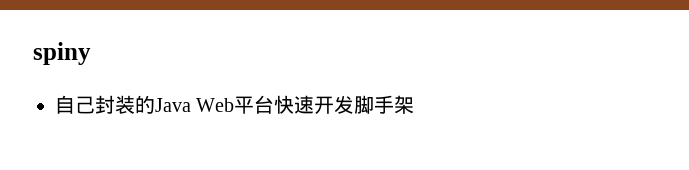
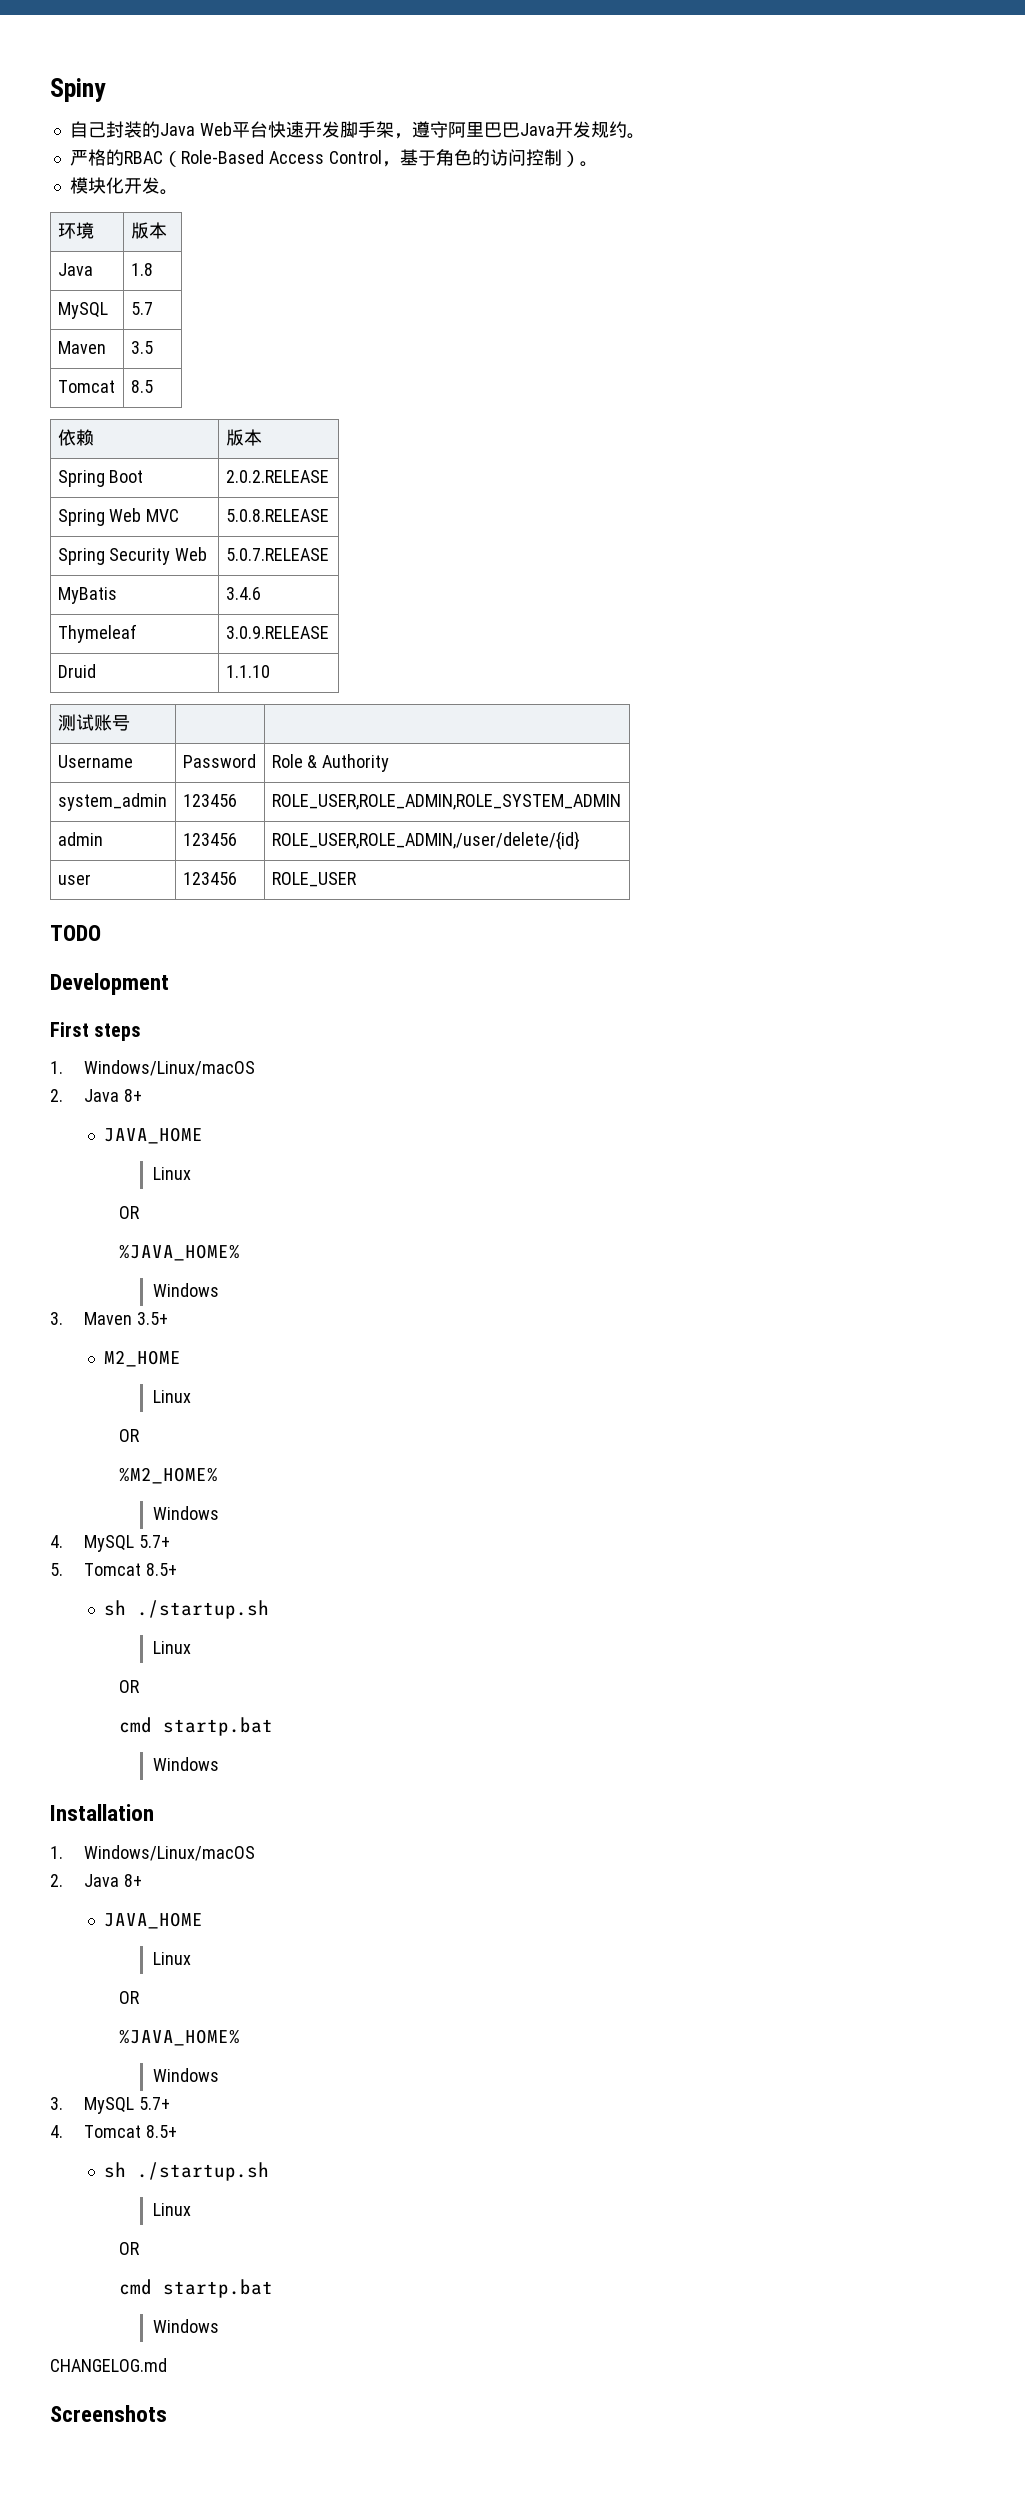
[33,42,91,65] spiny -> [50,78,106,102] Spiny
(415, 104) none -> [393,121,645,139] [69,149,598,167] [69,177,178,195] [57,222,94,239] [130,222,167,239] [57,263,93,276] [130,263,153,276] [57,302,108,319] [130,302,153,315] [57,341,106,354] [130,341,153,354] [57,380,115,393] [130,380,153,393] [57,429,94,446] [225,429,262,446] [57,470,144,487] [225,470,329,483] [57,508,180,526] [225,509,329,522] [57,547,208,565] [225,548,329,561] [57,587,117,604] [225,587,261,600] [57,624,137,643] [225,626,329,639] [57,664,96,678] [225,665,270,678] [57,714,130,731] [57,755,133,768] [182,754,256,768] [271,754,390,772] [57,793,167,811] [182,794,237,807] [271,794,621,810] [57,832,103,846] [182,833,237,846] [271,831,580,850] [57,874,91,885] [182,872,237,885] [271,872,357,887] [50,925,101,941] [50,973,169,995] [50,1022,142,1041] [50,1060,256,1076] [50,1089,143,1102] [104,1127,204,1144] [153,1167,192,1180] [118,1206,140,1219] [118,1244,240,1261] [153,1283,220,1297] [50,1312,169,1325] [104,1350,182,1367] [153,1390,192,1403] [118,1429,140,1442] [118,1467,218,1484] [153,1506,220,1520] [50,1535,171,1552] [50,1563,178,1576] [104,1600,270,1619] [153,1641,192,1654] [118,1680,140,1693] [118,1717,273,1736] [153,1757,220,1771] [50,1804,154,1821] [50,1845,256,1861] [50,1874,143,1887] [104,1912,204,1929] [153,1952,192,1965] [118,1991,140,2004] [118,2029,240,2046] [153,2068,220,2082] [50,2097,171,2114] [50,2125,178,2138] [104,2162,270,2181] [153,2203,192,2216] [118,2242,140,2255] [118,2279,273,2298] [153,2319,220,2333] [50,2358,167,2372] [50,2405,167,2422] ，遵守阿里巴巴Java开发规约。 // 严格的RBAC（Role-Based Access Control，基于角色的访问控制）。 // 模块化开发。 // 环境 | 版本 // Java | 1.8 // MySQL | 5.7 // Maven | 3.5 // Tomcat | 8.5 // 依赖 | 版本 // Spring Boot | 2.0.2.RELEASE // Spring Web MVC | 5.0.8.RELEASE // Spring Security Web | 5.0.7.RELEASE // MyBatis | 3.4.6 // Thymeleaf | 3.0.9.RELEASE // Druid | 1.1.10 // 测试账号 | | // Username | Password | Role & Authority // system_admin | 123456 | ROLE_USER,ROLE_ADMIN,ROLE_SYSTEM_ADMIN // admin | 123456 | ROLE_USER,ROLE_ADMIN,/user/delete/{id} // user | 123456 | ROLE_USER // TODO // Development // First steps // 1. Windows/Linux/macOS // 2. Java 8+ // JAVA_HOME // Linux // OR // %JAVA_HOME% // Windows // 3. Maven 3.5+ // M2_HOME // Linux // OR // %M2_HOME% // Windows // 4. MySQL 5.7+ // 5. Tomcat 8.5+ // sh ./startup.sh // Linux // OR // cmd startp.bat // Windows // Installation // 1. Windows/Linux/macOS // 2. Java 8+ // JAVA_HOME // Linux // OR // %JAVA_HOME% // Windows // 3. MySQL 5.7+ // 4. Tomcat 8.5+ // sh ./startup.sh // Linux // OR // cmd startp.bat // Windows // CHANGELOG.md // Screenshots

